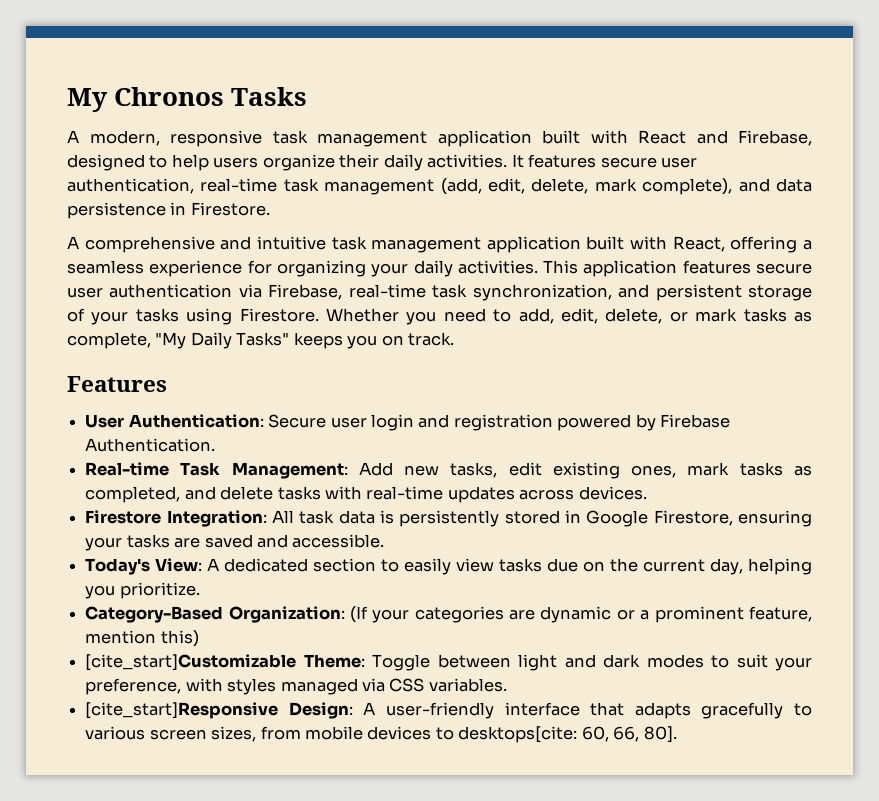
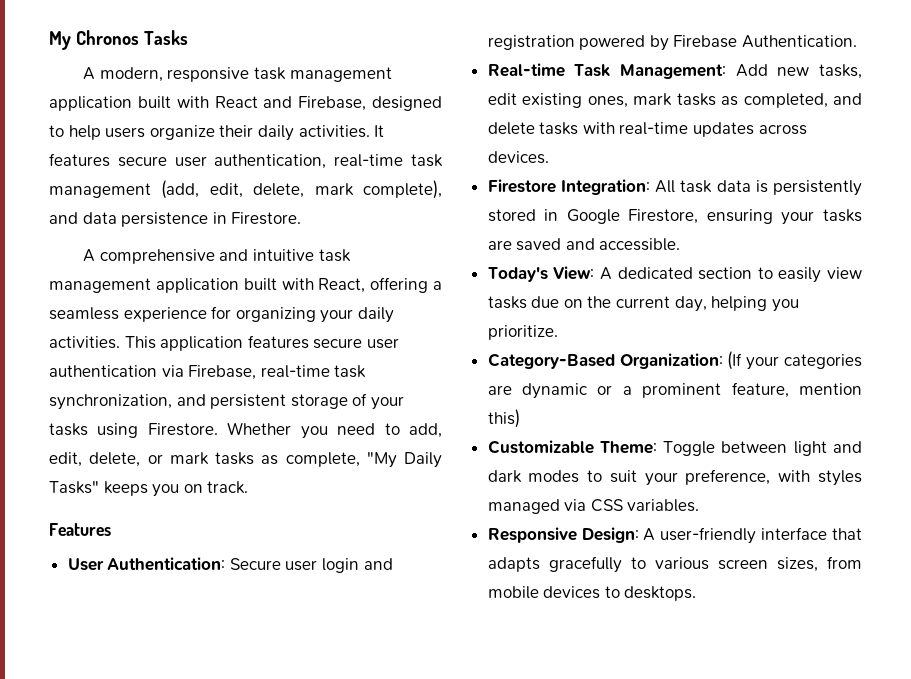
[85,654,297,671] [cite_start]Customizable -> [487,440,594,454] Customizable
[85,702,279,719] [cite_start]Responsive -> [487,527,577,543] Responsive
[458,726,677,743] desktops[cite: 60, 66, 80]. -> [624,586,697,601] desktops.

